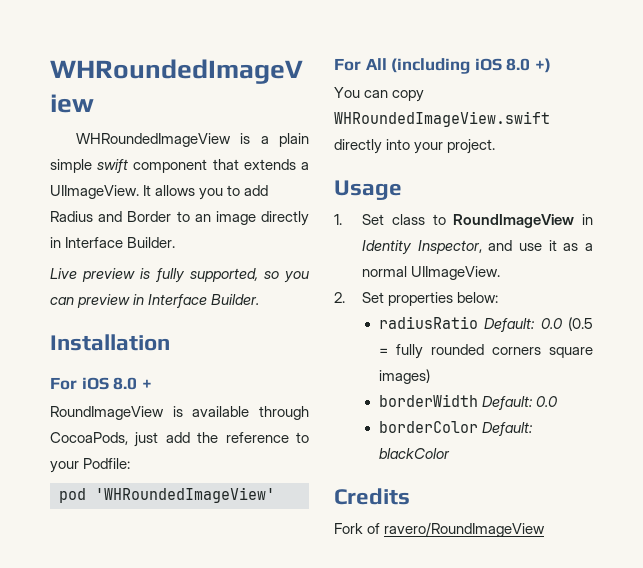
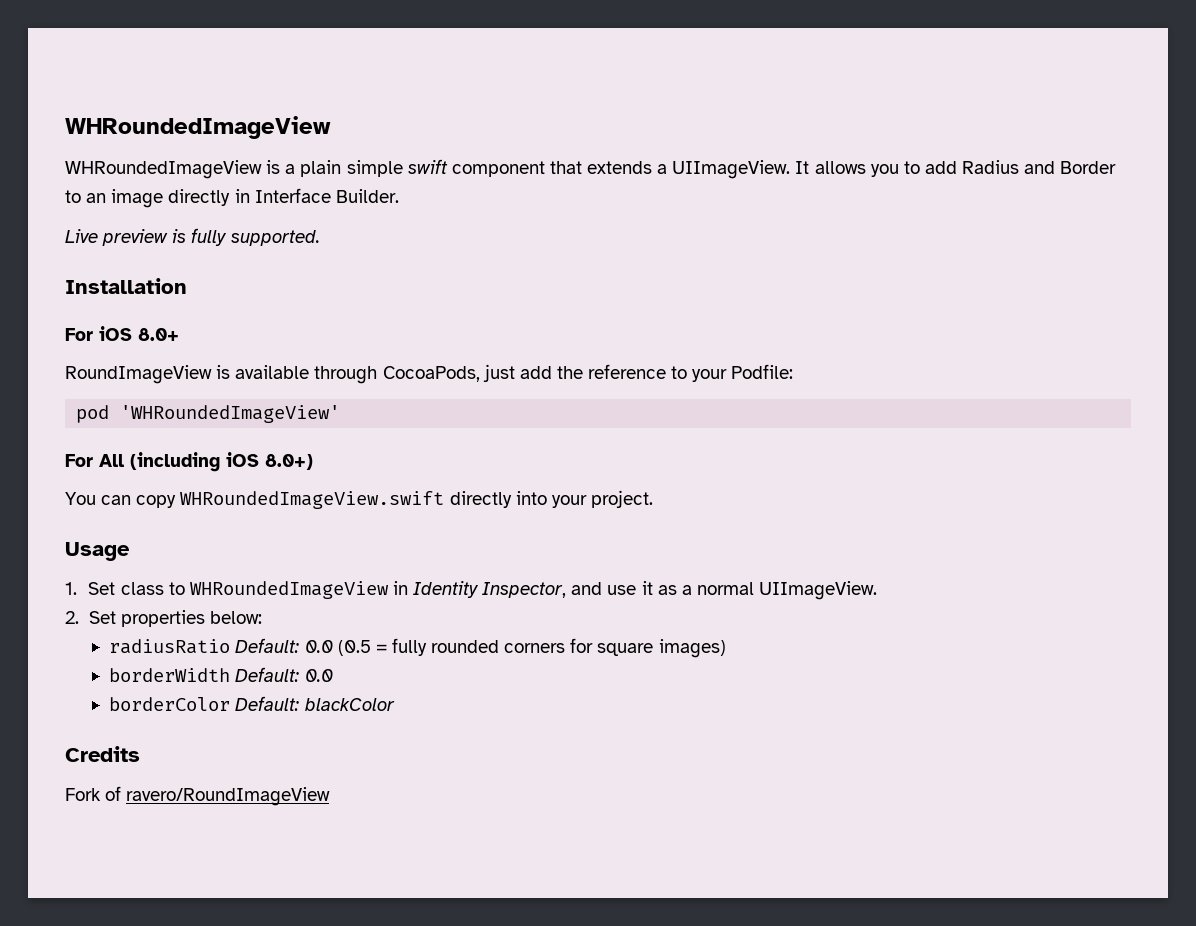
[189,268,309,283] [50,294,260,308] supported, so you can preview in Interface Builder. -> [230,230,320,246] supported.
[113,377,152,390] 8.0 + -> [138,328,179,341] 8.0+
[506,58,551,73] 8.0 +) -> [265,454,313,470] 8.0+)
[453,214,575,228] RoundImageView -> [189,581,389,599] WHRoundedImageView
(541, 351) none -> [570,638,594,653] for

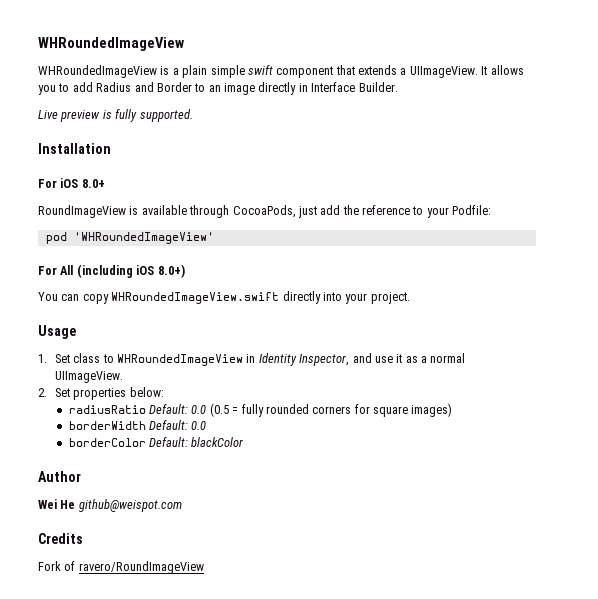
(395, 704) none -> [38,471,81,482] [38,499,182,512] // Author // Wei He github@weispot.com

